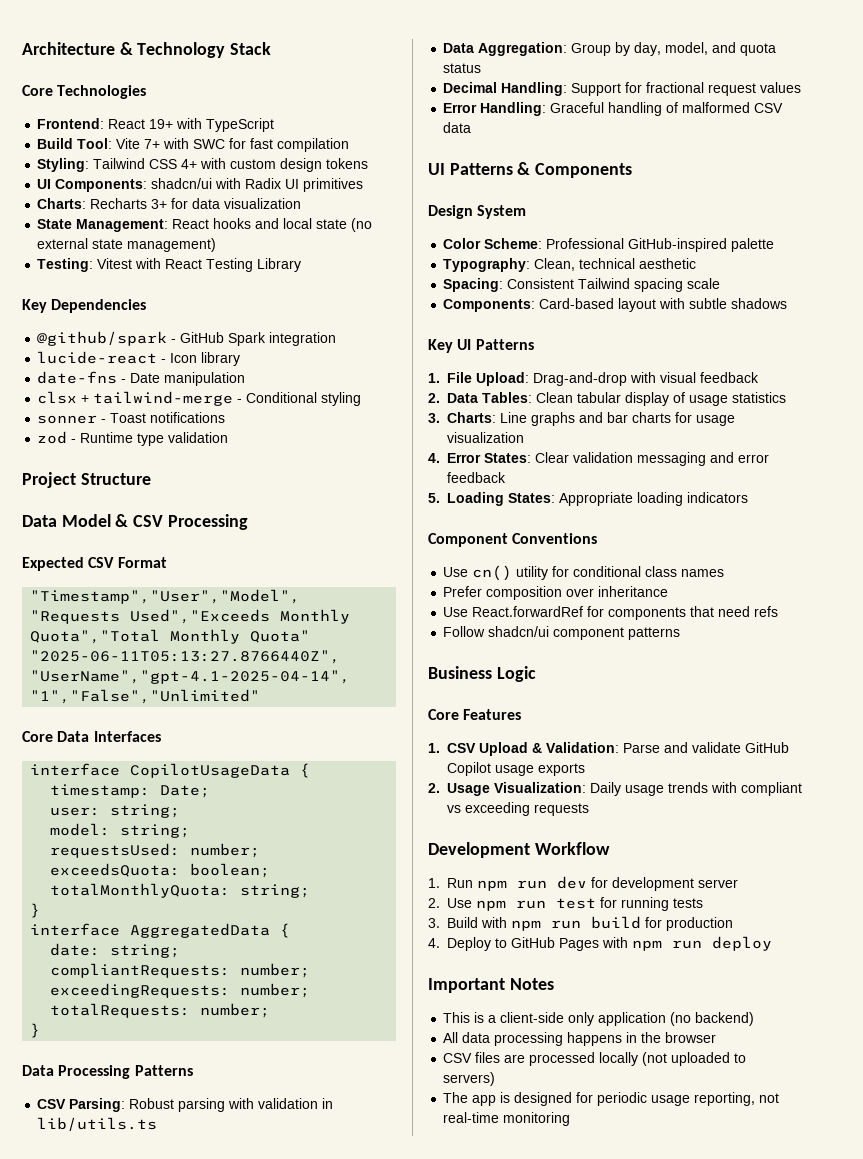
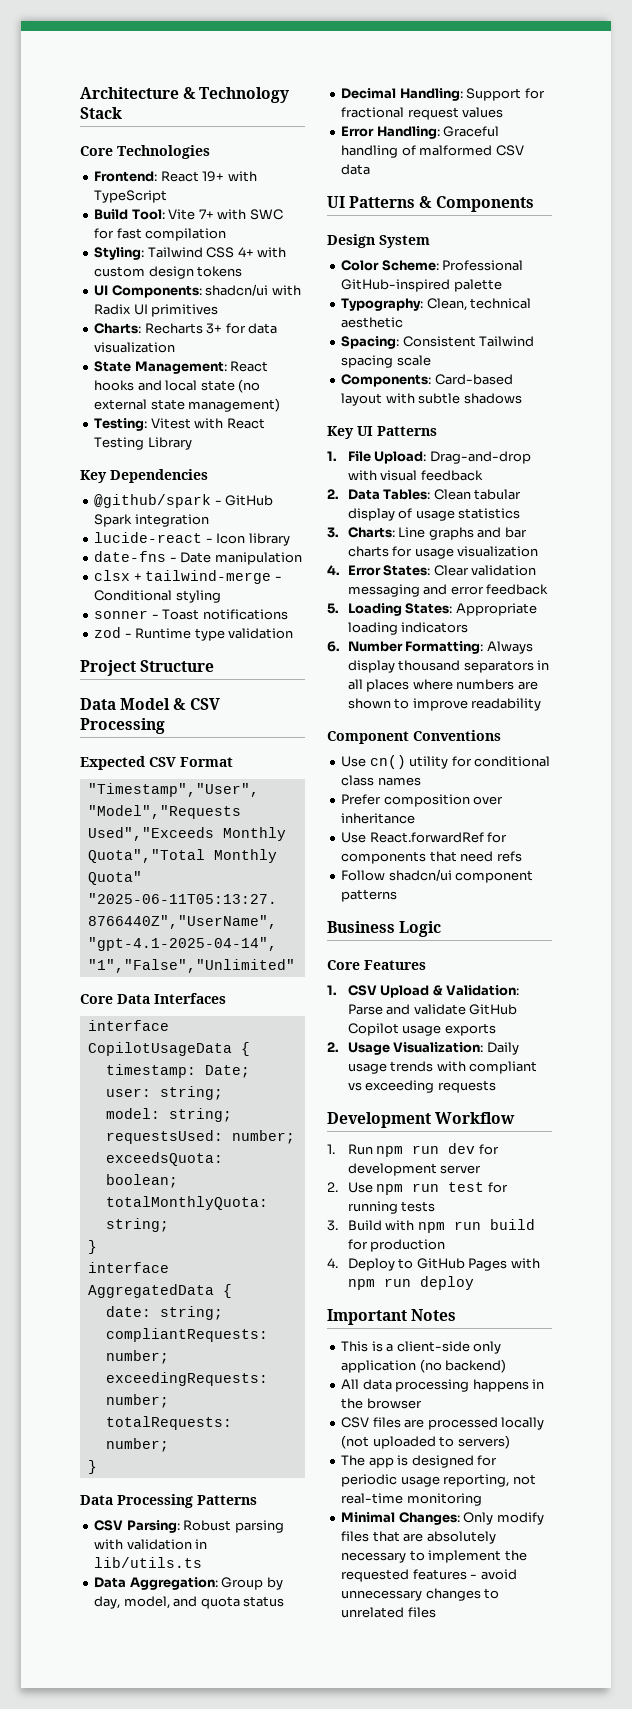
(748, 497) none -> [327,641,533,654] [347,660,550,673] [347,679,538,692] [347,698,542,711] // 6. Number Formatting: Always display thousand separators in all places where numbers are shown to improve readability
(571, 1119) none -> [341,1512,544,1525] [341,1531,496,1544] [341,1550,527,1563] [341,1569,517,1582] [341,1588,500,1601] [341,1607,436,1618] // Minimal Changes: Only modify files that are absolutely necessary to implement the requested features - avoid unnecessary changes to unrelated files

